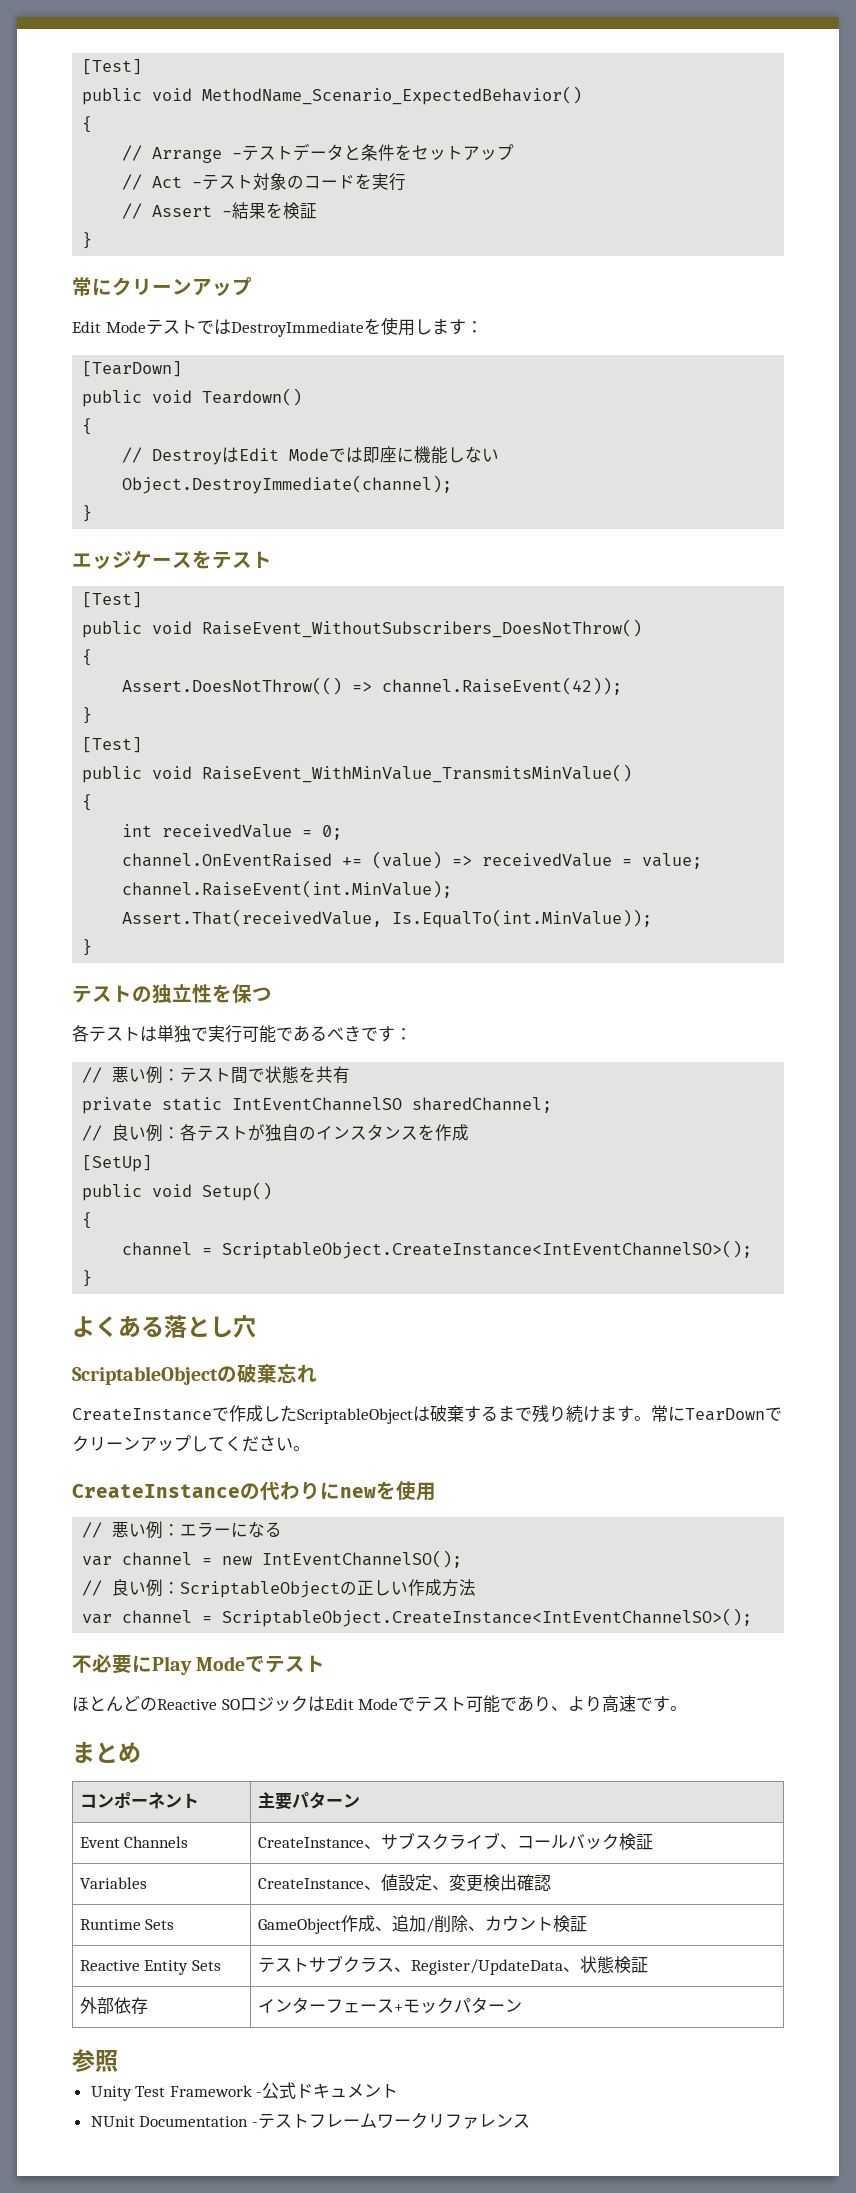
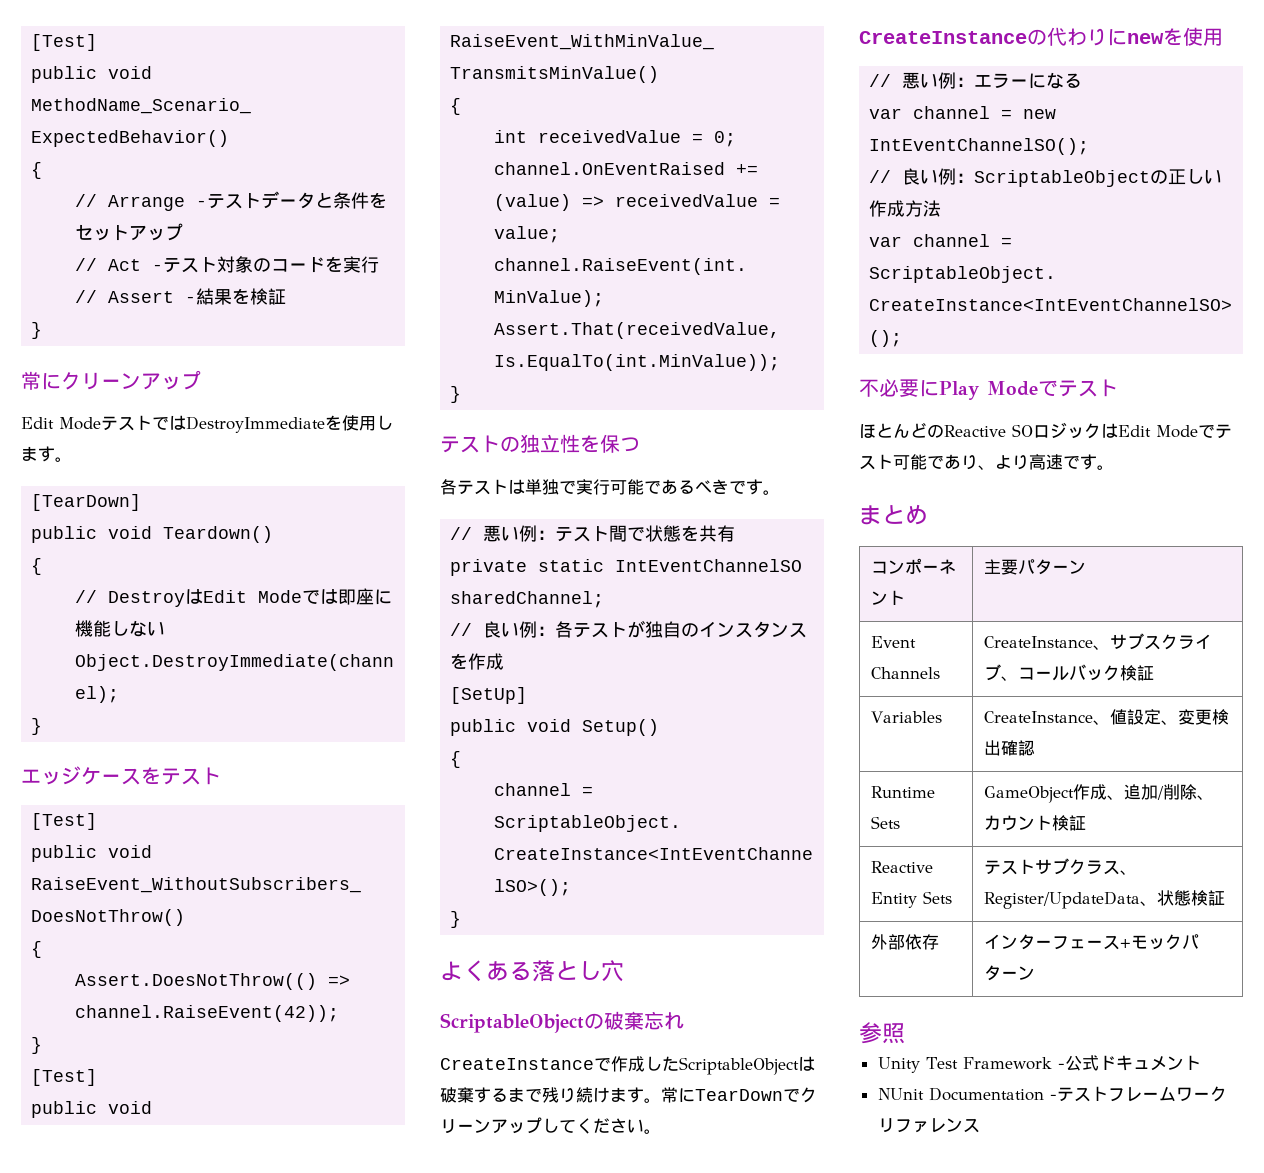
[465,321,483,333] ： -> [55,457,72,462] 。
[395,1028,412,1040] ： -> [763,490,780,495] 。

